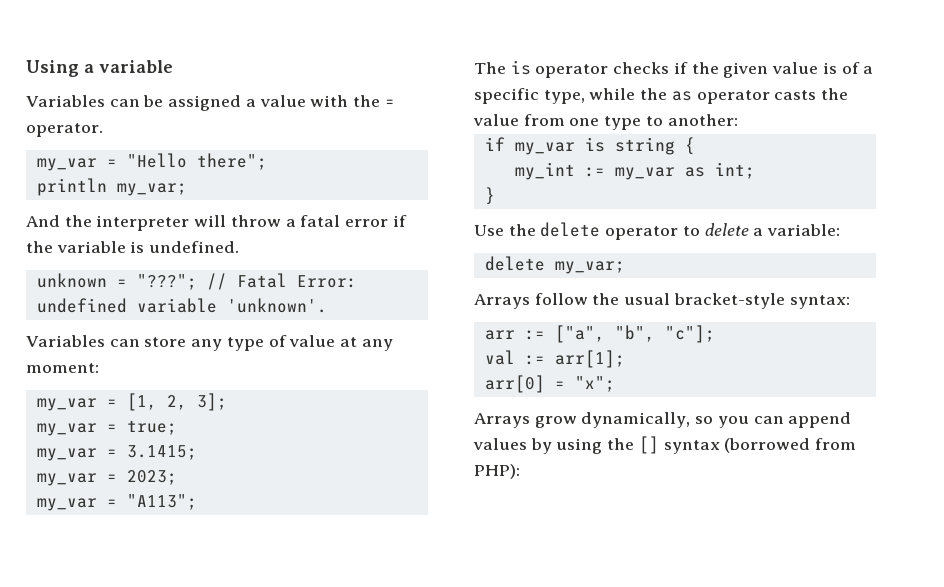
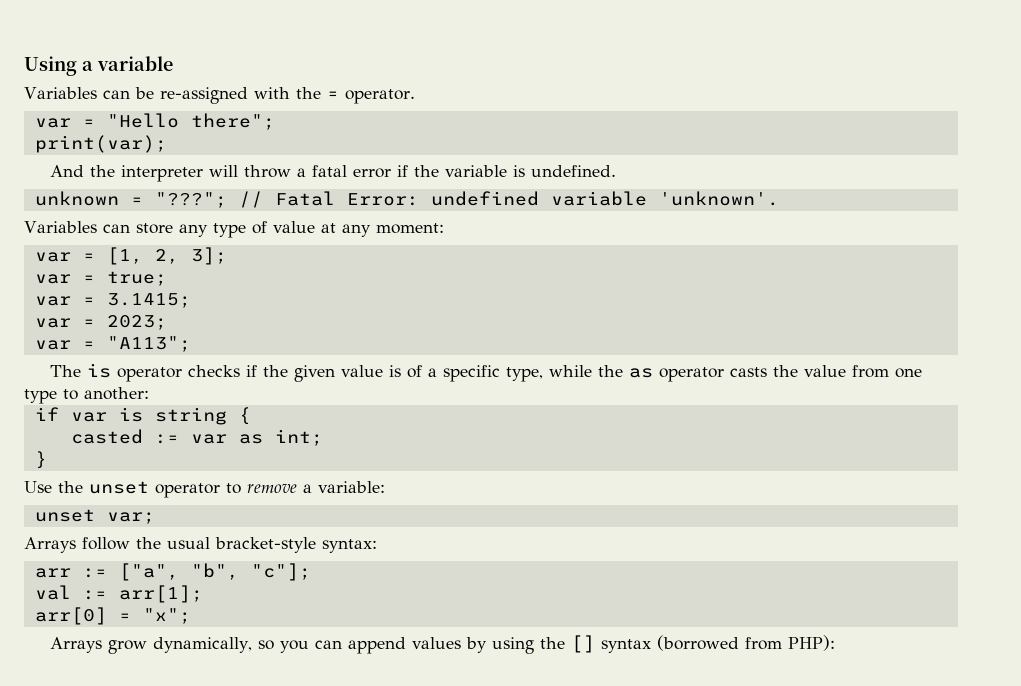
[168,95,306,111] assigned a value -> [159,87,248,104] re-assigned
[36,158,97,171] my_var -> [34,118,71,128] var
[36,178,187,196] println my_var; -> [34,135,167,153] print(var);
[36,398,97,411] my_var -> [34,252,71,262] var
[36,423,97,436] my_var -> [34,274,71,284] var
[36,448,97,461] my_var -> [34,296,71,306] var
[36,473,97,486] my_var -> [34,318,71,328] var
[36,498,97,511] my_var -> [34,340,71,350] var
[514,142,575,155] my_var -> [70,412,107,422] var
[514,162,675,180] my_int := my_var -> [70,429,227,444] casted := var
[540,222,601,237] delete -> [89,481,149,494] unset
[704,223,749,236] delete -> [247,483,297,493] remove
[484,256,625,274] delete my_var; -> [34,509,155,524] unset var;

